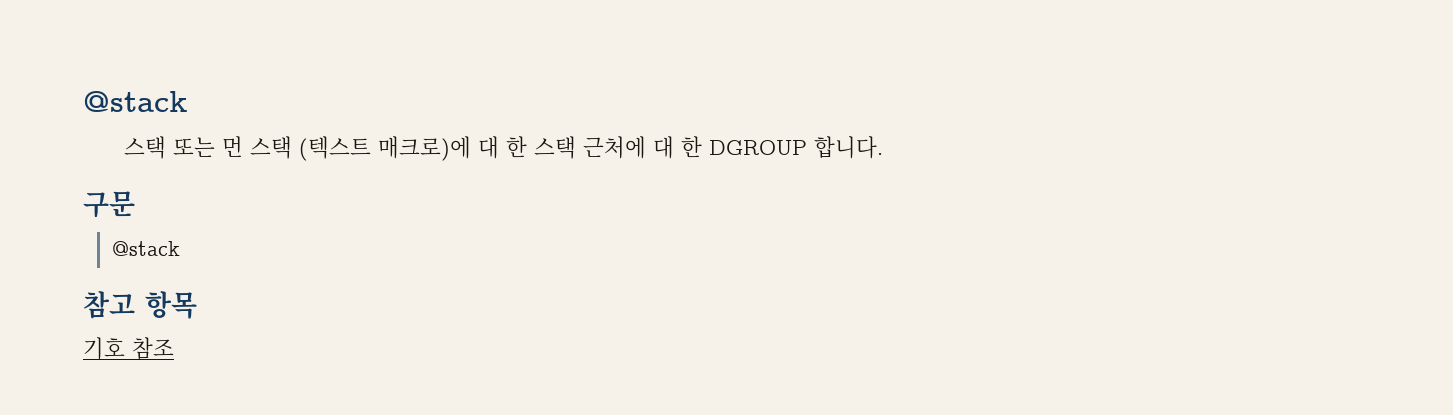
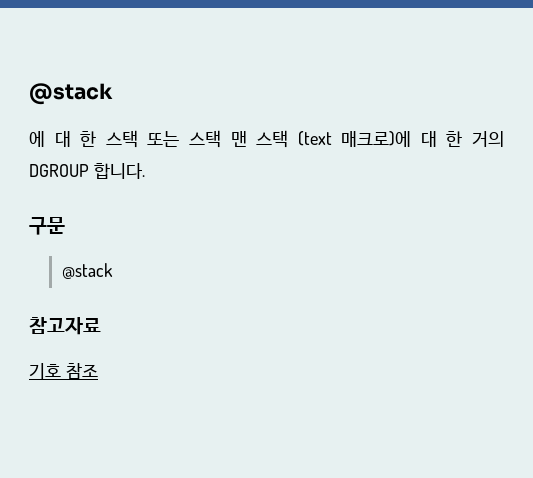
[83,91,187,112] [124,136,703,161] @stack // 스택 또는 먼 스택 (텍스트 매크로)에 대 한 스택 근처에 대 한 -> [29,83,113,105] [29,130,504,148] @stack // 에 대 한 스택 또는 스택 맨 스택 (text 매크로)에 대 한 거의
[83,291,197,319] 참고 항목 -> [29,317,101,335] 참고자료

